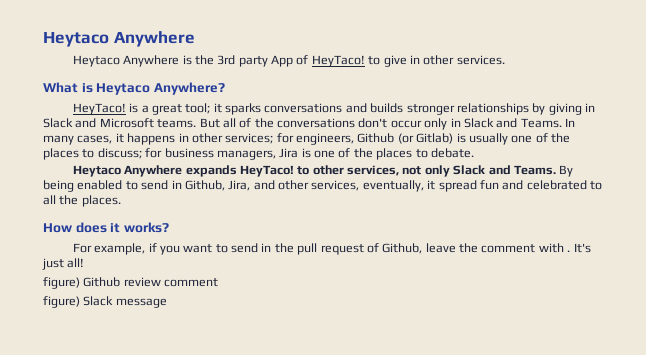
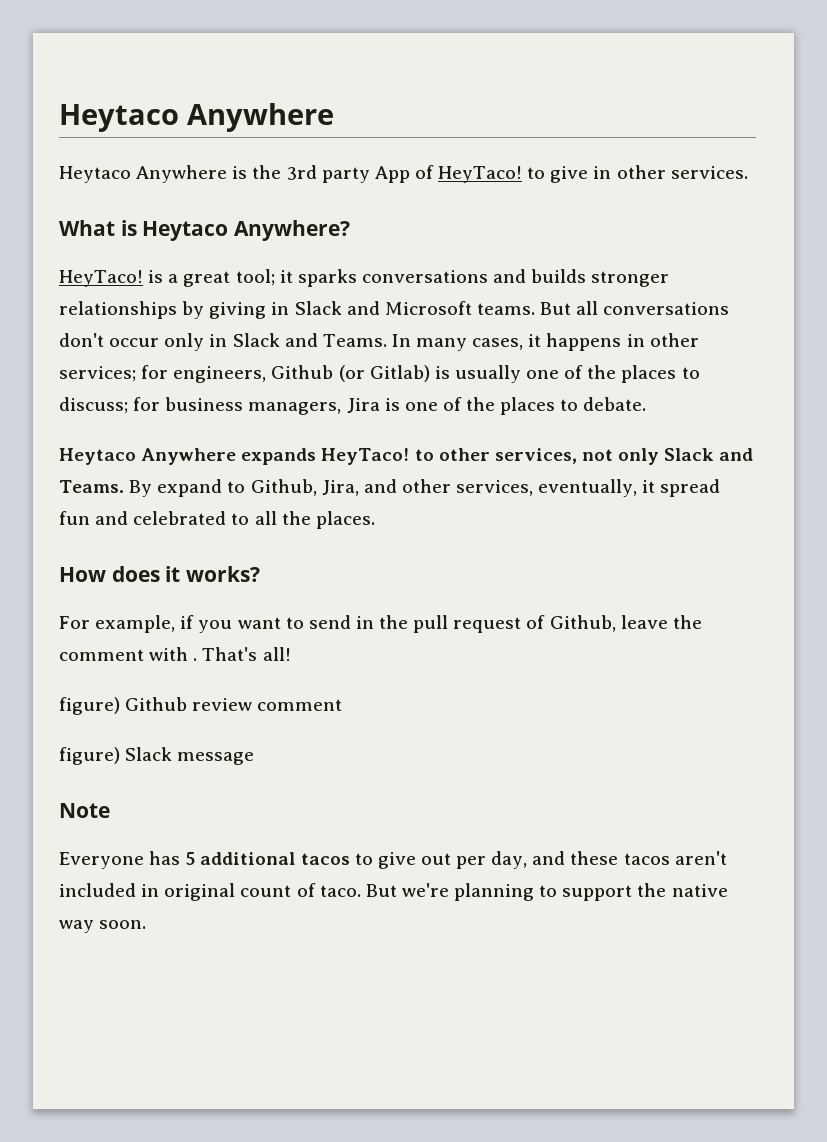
[239,118,274,128] of the -> (599, 308) none
[43,180,182,192] being enabled to send in -> [157,479,246,497] expand to
[573,243,591,253] [42,258,64,270] It's just -> [202,647,258,661] That's
(167, 303) none -> [59,803,110,818] [59,851,727,869] [59,883,728,901] [59,920,147,933] // Note // Everyone has 5 additional tacos to give out per day, and these tacos aren't included in original count of taco. But we're planning to support the native way soon.

